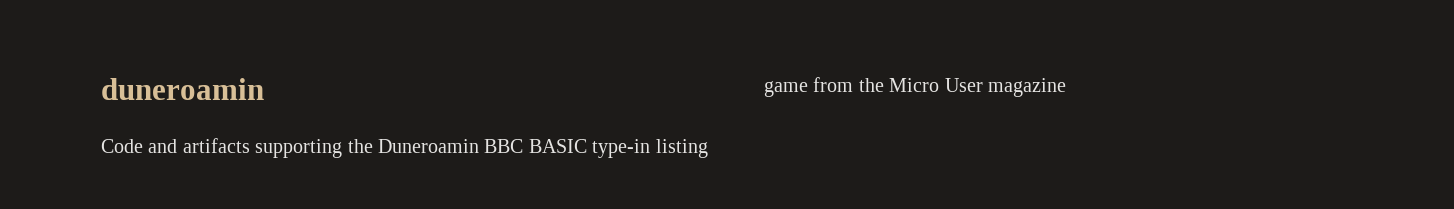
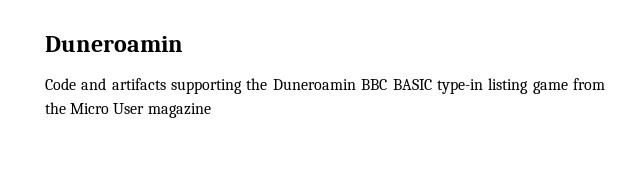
[101,78,264,100] duneroamin -> [45,36,183,52] Duneroamin

